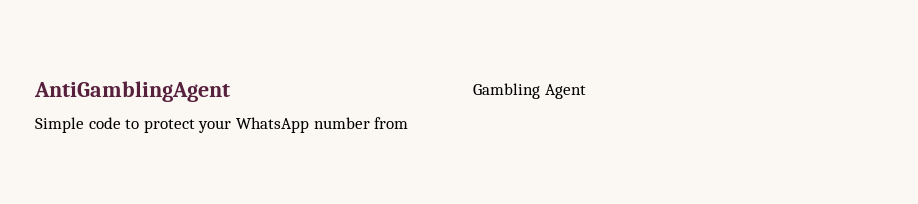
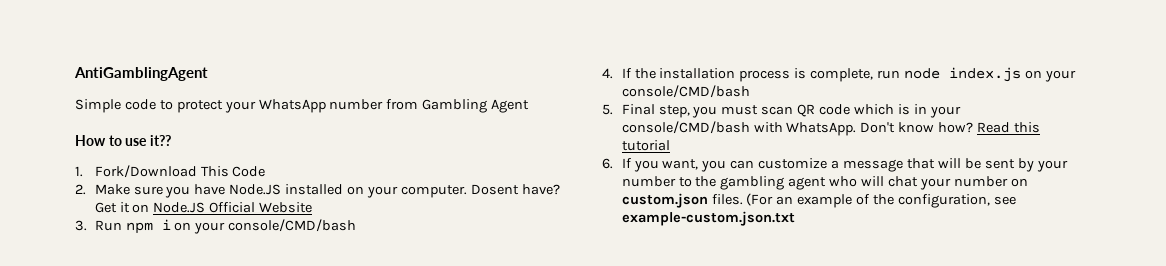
(586, 91) none -> [75,135,171,146] [75,165,266,178] [75,184,560,198] [94,202,313,213] [75,219,357,234] [602,67,1076,82] [621,85,750,98] [602,104,961,118] [621,121,1041,136] [621,140,670,151] [602,158,1068,172] [621,176,1028,190] [621,193,1016,208] [621,211,795,226] // How to use it?? // 1. Fork/Download This Code // 2. Make sure you have Node.JS installed on your computer. Dosent have? Get it on Node.JS Official Website // 3. Run npm i on your console/CMD/bash // 4. If the installation process is complete, run node index.js on your console/CMD/bash // 5. Final step, you must scan QR code which is in your console/CMD/bash with WhatsApp. Don't know how? Read this tutorial // 6. If you want, you can customize a message that will be sent by your number to the gambling agent who will chat your number on custom.json files. (For an example of the configuration, see example-custom.json.txt

